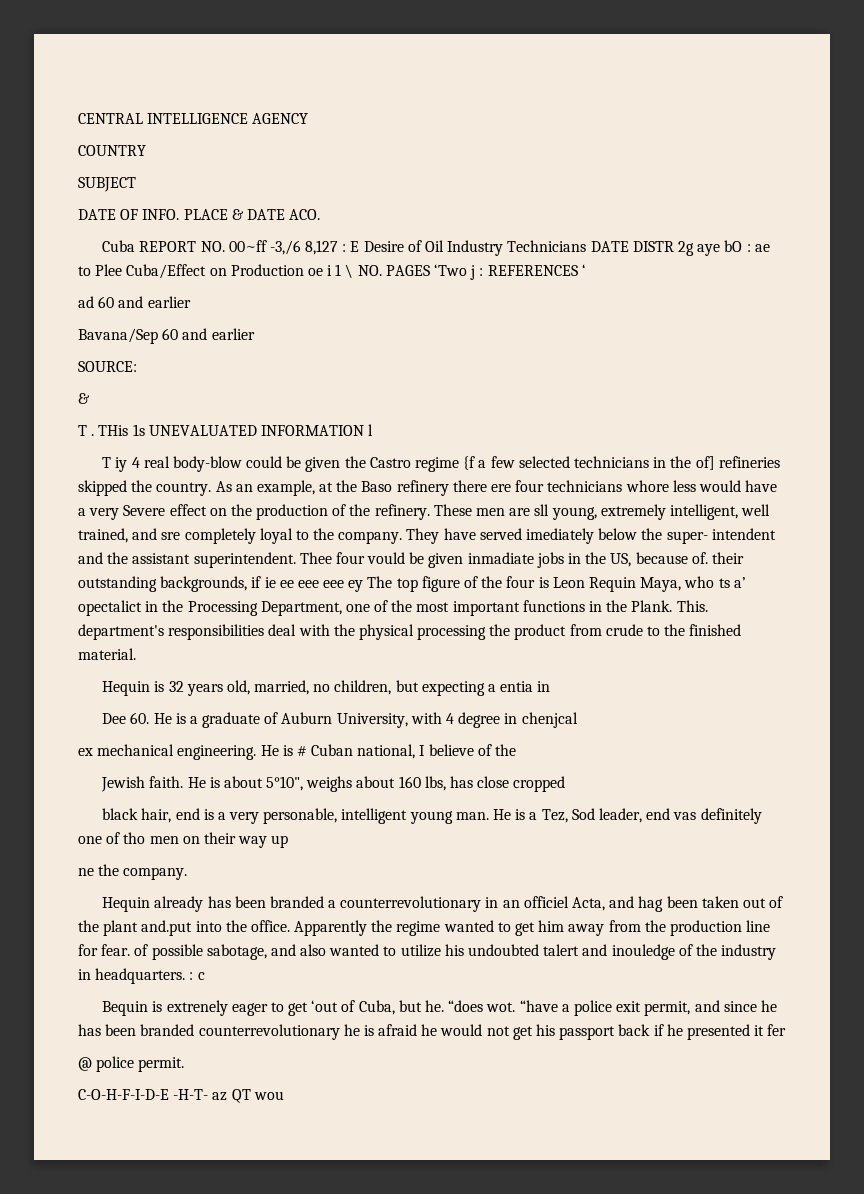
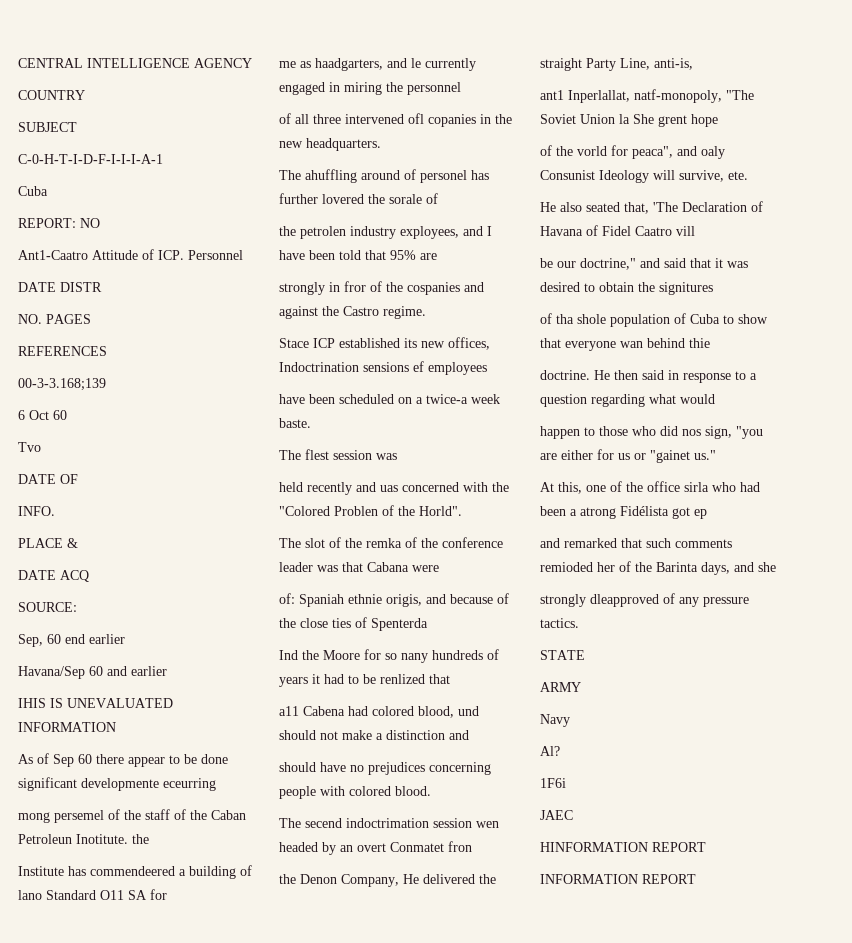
(136, 184) none -> [18,154,163,164] [18,186,48,196] [18,218,100,228] [18,249,243,260] [18,282,102,292] [18,314,91,324] [18,346,107,356] [18,378,106,391] [18,410,67,420] [18,442,41,452] // C-0-H-T-I-D-F-I-I-I-A-1 // Cuba // REPORT: NO // Ant1-Caatro Attitude of ICP. Personnel // DATE DISTR // NO. PAGES // REFERENCES // 00-3-3.168;139 // 6 Oct 60 // Tvo
(139, 214) none -> (78, 479) //
(180, 214) none -> (55, 511) //
[246,209,321,220] [102,240,770,256] [78,264,586,280] [78,296,191,308] [78,328,255,344] [78,361,137,372] [78,393,90,404] [78,424,374,436] [102,456,780,472] [78,480,778,496] [78,504,771,520] [78,528,776,544] [78,552,744,568] [78,576,746,592] [78,600,708,616] [78,624,742,640] [78,648,136,660] [102,680,551,696] [102,712,578,728] [78,744,517,760] [101,776,566,792] [102,808,762,824] [78,832,289,848] [78,864,188,880] [102,896,784,912] [78,920,771,936] [78,944,777,960] [78,968,205,984] [102,1000,777,1016] [78,1024,787,1040] [78,1056,185,1072] [78,1089,284,1103] DATE ACO. // Cuba REPORT NO. 00~ff -3,/6 8,127 : E Desire of Oil Industry Technicians DATE DISTR 2g aye bO : ae to Plee Cuba/Effect on Production oe i 1 \ NO. PAGES ‘Two j : REFERENCES ‘ // ad 60 and earlier // Bavana/Sep 60 and earlier // SOURCE: // & // T . THis 1s UNEVALUATED INFORMATION l // T iy 4 real body-blow could be given the Castro regime {f a few selected technicians in the of] refineries skipped the country. As an example, at the Baso refinery there ere four technicians whore less would have a very Severe effect on the production of the refinery. These men are sll young, extremely intelligent, well trained, and sre completely loyal to the company. They have served imediately below the super- intendent and the assistant superintendent. Thee four vould be given inmadiate jobs in the US, because of. their outstanding backgrounds, if ie ee eee eee ey The top figure of the four is Leon Requin Maya, who ts a’ opectalict in the Processing Department, one of the most important functions in the Plank. This. department's responsibilities deal with the physical processing the product from crude to the finished material. // Hequin is 32 years old, married, no children, but expecting a entia in // Dee 60. He is a graduate of Auburn University, with 4 degree in chenjcal // ex mechanical engineering. He is # Cuban national, I believe of the // Jewish faith. He is about 5°10", weighs about 160 lbs, has close cropped // black hair, end is a very personable, intelligent young man. He is a Tez, Sod leader, end vas definitely one of tho men on their way up // ne the company. // Hequin already has been branded a counterrevolutionary in an officiel Acta, and hag been taken out of the plant and.put into the office. Apparently the regime wanted to get him away from the production line for fear. of possible sabotage, and also wanted to utilize his undoubted talert and inouledge of the industry in headquarters. : c // Bequin is extrenely eager to get ‘out of Cuba, but he. “does wot. “have a police exit permit, and since he has been branded counterrevolutionary he is afraid he would not get his passport back if he presented it fer // @ police permit. // C-O-H-F-I-D-E -H-T- az QT wou -> [18,570,89,582] [18,602,77,612] [18,634,125,647] [18,666,167,679] [18,698,173,708] [18,722,116,732] [18,753,228,767] [18,777,216,791] [18,809,246,823] [18,834,149,844] [18,865,252,879] [18,889,167,900] [279,58,476,71] [279,82,461,95] [279,113,512,127] [279,138,381,151] [279,169,489,183] [279,193,438,204] [279,226,492,239] [279,250,437,260] [279,281,484,295] [279,306,426,319] [279,337,490,350] [279,361,487,375] [279,394,500,404] [279,418,311,428] [279,449,397,460] [279,482,509,495] [279,505,462,516] [279,537,503,548] [279,562,439,572] [279,593,509,607] [279,617,428,631] [279,649,499,663] [279,674,450,687] [279,706,479,718] [279,730,469,740] [279,762,491,775] [279,786,431,799] [279,818,499,828] [279,841,472,855] [279,874,496,887] [540,58,693,71] [540,89,754,103] [540,114,718,127] [540,145,725,159] [540,170,748,183] [540,201,763,214] [540,225,695,236] [540,258,748,270] [540,282,713,295] [540,313,768,327] [540,338,710,351] [540,370,757,383] [540,394,715,407] [540,426,763,439] [540,449,716,463] [540,481,760,494] [540,506,707,519] [540,538,732,548] [540,561,776,575] [540,593,749,607] [540,618,579,628] [540,650,585,660] [540,682,581,692] [540,714,570,727] [540,746,560,756] [540,778,566,788] [540,810,573,820] [540,842,706,852] [540,874,696,884] // DATE ACQ // SOURCE: // Sep, 60 end earlier // Havana/Sep 60 and earlier // IHIS IS UNEVALUATED INFORMATION // As of Sep 60 there appear to be done significant developmente eceurring // mong persemel of the staff of the Caban Petroleun Inotitute. the // Institute has commendeered a building of lano Standard O11 SA for // me as haadgarters, and le currently engaged in miring the personnel // of all three intervened ofl copanies in the new headquarters. // The ahuffling around of personel has further lovered the sorale of // the petrolen industry exployees, and I have been told that 95% are // strongly in fror of the cospanies and against the Castro regime. // Stace ICP established its new offices, Indoctrination sensions ef employees // have been scheduled on a twice-a week baste. // The flest session was // held recently and uas concerned with the "Colored Problen of the Horld". // The slot of the remka of the conference leader was that Cabana were // of: Spaniah ethnie origis, and because of the close ties of Spenterda // Ind the Moore for so nany hundreds of years it had to be renlized that // a11 Cabena had colored blood, und should not make a distinction and // should have no prejudices concerning people with colored blood. // The secend indoctrimation session wen headed by an overt Conmatet fron // the Denon Company, He delivered the straight Party Line, anti-is, // ant1 Inperlallat, natf-monopoly, "The Soviet Union la She grent hope // of the vorld for peaca", and oaly Consunist Ideology will survive, ete. // He also seated that, 'The Declaration of Havana of Fidel Caatro vill // be our doctrine," and said that it was desired to obtain the signitures // of tha shole population of Cuba to show that everyone wan behind thie // doctrine. He then said in response to a question regarding what would // happen to those who did nos sign, "you are either for us or "gainet us." // At this, one of the office sirla who had been a atrong Fidélista got ep // and remarked that such comments remioded her of the Barinta days, and she // strongly dleapproved of any pressure tactics. // STATE // ARMY // Navy // Al? // 1F6i // JAEC // HINFORMATION REPORT // INFORMATION REPORT

